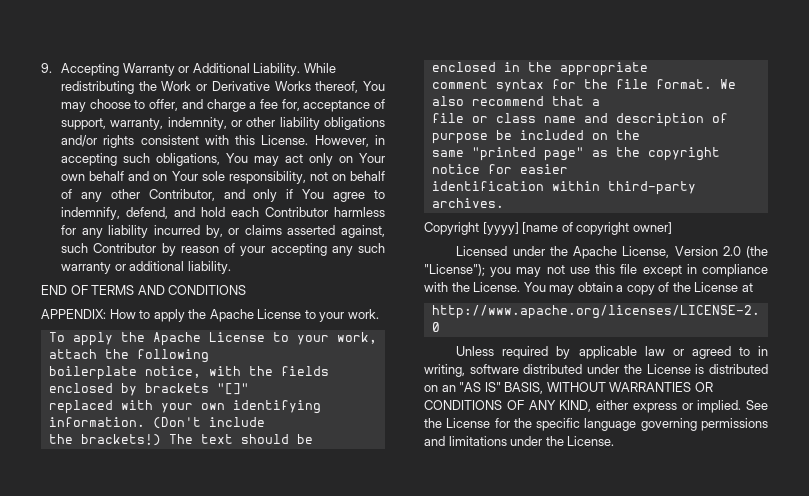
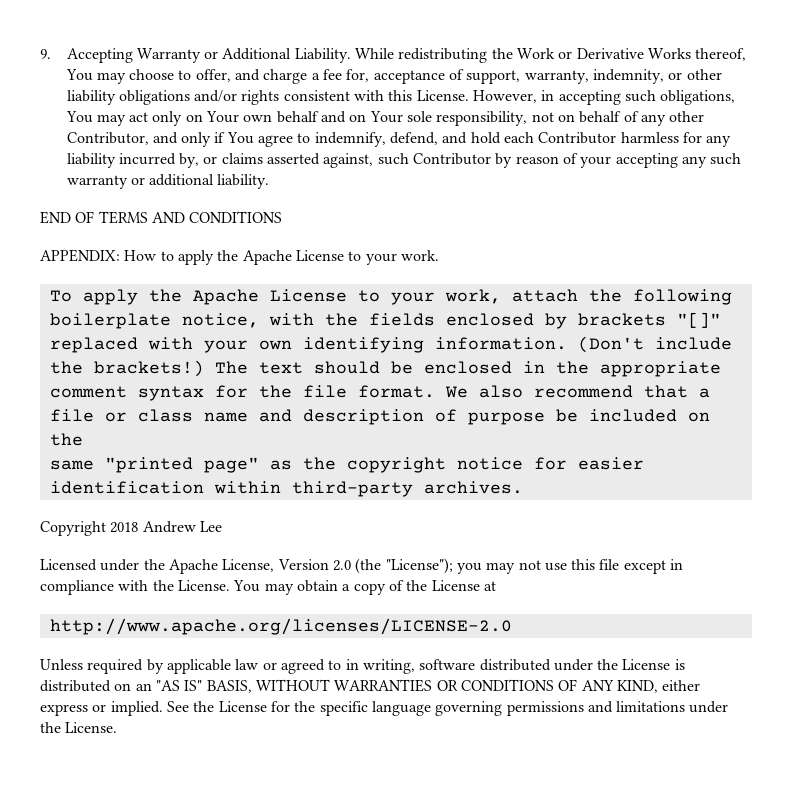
[482,222,672,235] [yyyy] [name of copyright owner] -> [110,521,222,533] 2018 Andrew Lee

